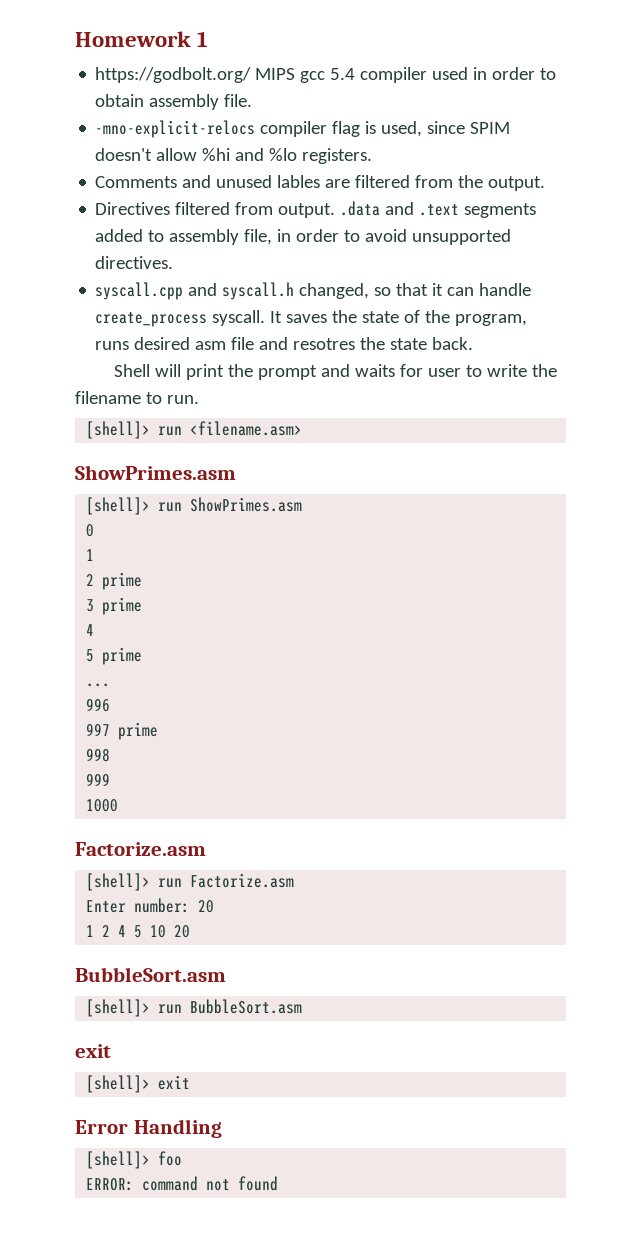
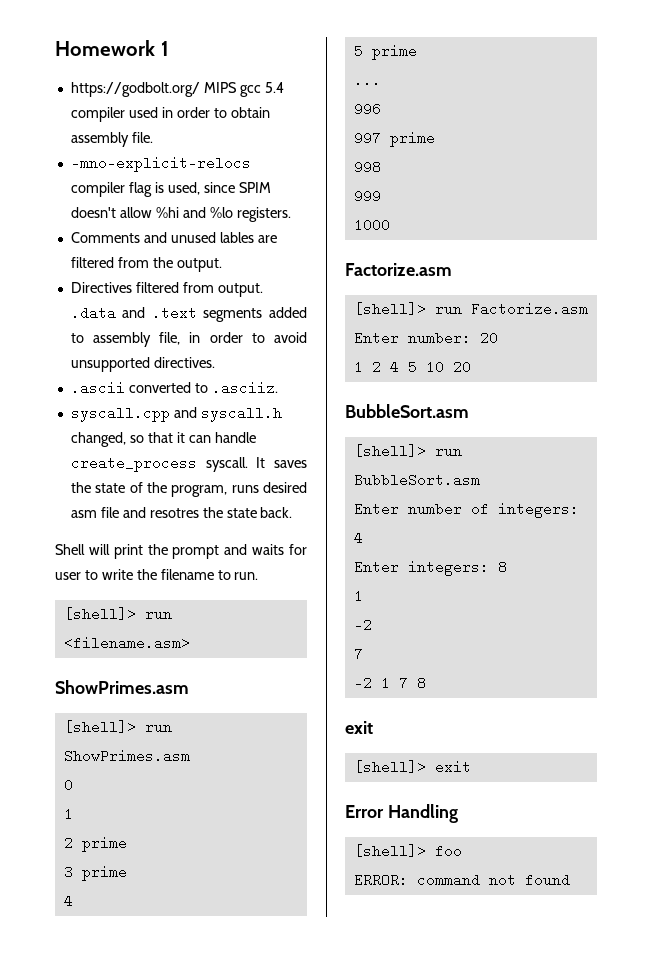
(174, 262) none -> [70,381,278,395] // .ascii converted to .asciiz.
(303, 1006) none -> [353,502,579,518] [353,531,363,545] [353,560,507,576] [353,589,363,603] [353,618,372,632] [353,647,363,661] [353,676,426,690] // Enter number of integers: 4 // Enter integers: 8 // 1 // -2 // 7 // -2 1 7 8

